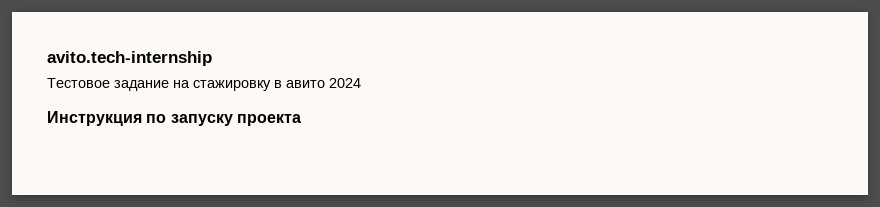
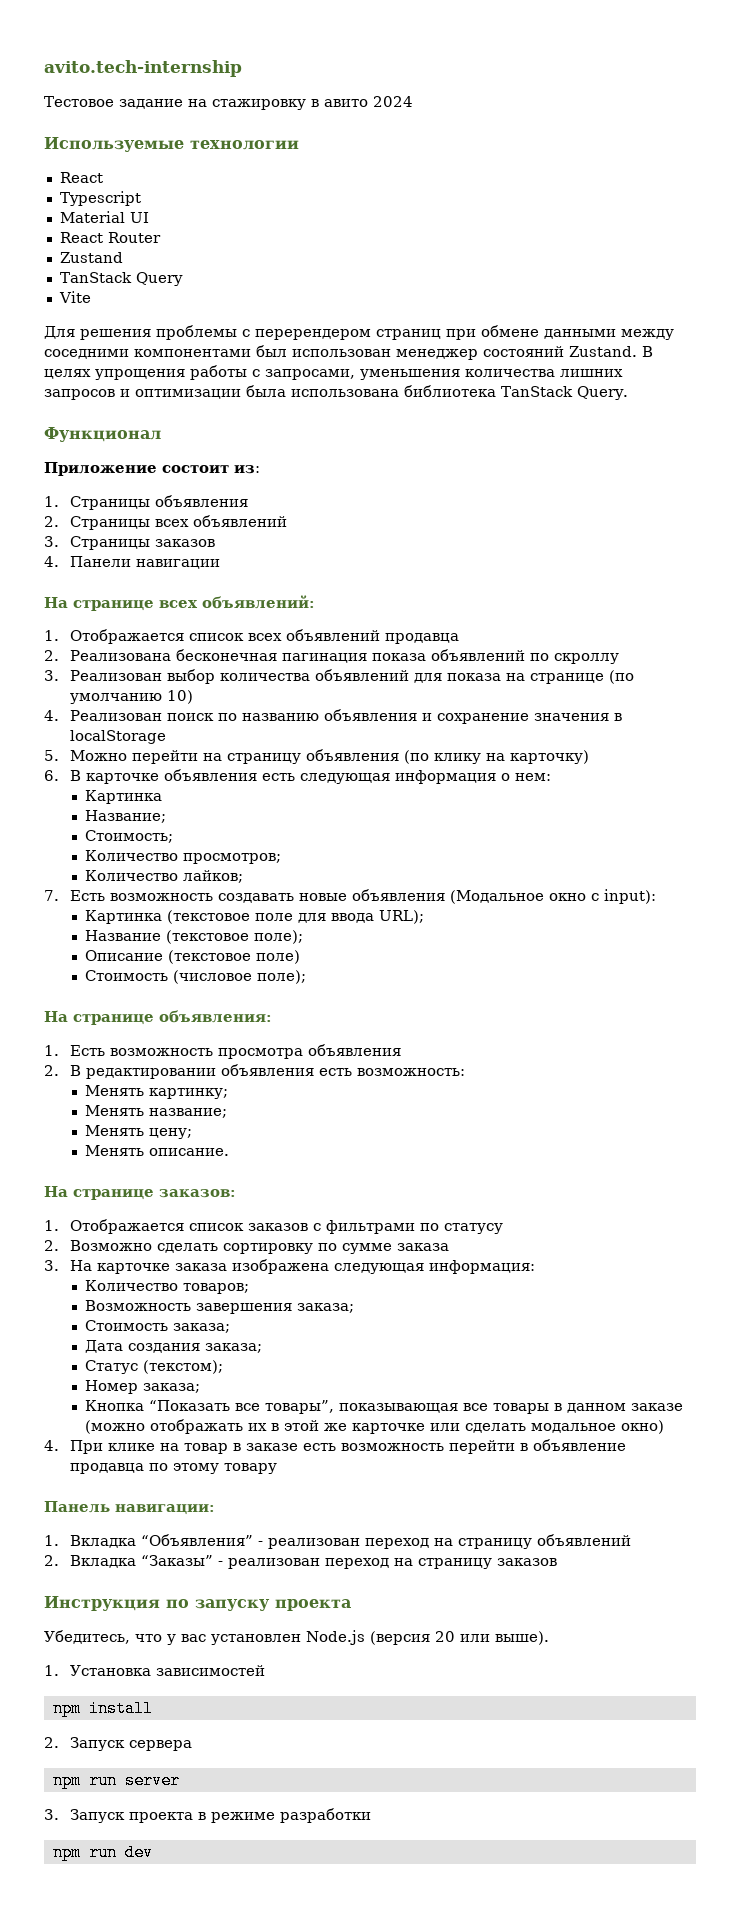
[47,111,301,126] Инструкция по запуску проекта -> [44,137,299,152] [59,172,103,183] [59,191,141,206] [59,211,149,223] [59,232,161,243] [59,252,123,263] [59,272,183,286] [58,291,91,303] [44,325,674,340] [44,345,653,360] [44,365,623,380] [44,385,628,400] [44,427,161,442] [44,462,260,476] [44,495,248,510] [44,515,287,530] [44,536,215,550] [44,556,220,569] [44,595,315,611] [44,629,459,644] [44,649,619,664] [44,669,634,684] [69,690,193,704] [44,709,622,724] [69,730,166,744] [44,749,589,764] [44,769,551,784] [85,790,163,804] [85,810,167,823] [85,830,174,843] [85,850,282,864] [85,870,244,883] [44,889,656,904] [85,910,425,924] [85,930,304,944] [85,950,301,964] [85,970,307,984] [44,1010,272,1025] [44,1044,401,1059] [44,1064,465,1079] [85,1085,229,1099] [85,1105,228,1118] [85,1125,193,1139] [85,1145,230,1156] [44,1186,236,1200] [44,1219,503,1234] [44,1240,449,1254] [44,1259,535,1274] [85,1280,250,1294] [85,1300,355,1314] [85,1320,231,1333] [85,1340,263,1353] [85,1360,224,1374] [85,1380,201,1394] [85,1400,684,1414] [85,1419,665,1434] [44,1439,626,1454] [69,1463,277,1474] [44,1501,215,1515] [44,1534,631,1549] [44,1555,557,1569] [44,1596,351,1611] [44,1630,549,1645] [44,1665,265,1676] [52,1700,153,1717] [44,1737,192,1751] [52,1772,180,1789] [44,1808,371,1823] [52,1844,153,1861] Используемые технологии // React // Typescript // Мaterial UI // React Router // Zustand // TanStack Query // Vite // Для решения проблемы с перерендером страниц при обмене данными между соседними компонентами был использован менеджер состояний Zustand. В целях упрощения работы с запросами, уменьшения количества лишних запросов и оптимизации была использована библиотека TanStack Query. // Функционал // Приложение состоит из: // 1. Страницы объявления // 2. Страницы всех объявлений // 3. Страницы заказов // 4. Панели навигации // На странице всех объявлений: // 1. Отображается список всех объявлений продавца // 2. Реализована бесконечная пагинация показа объявлений по скроллу // 3. Реализован выбор количества объявлений для показа на странице (по умолчанию 10) // 4. Реализован поиск по названию объявления и сохранение значения в localStorage // 5. Можно перейти на страницу объявления (по клику на карточку) // 6. В карточке объявления есть следующая информация о нем: // Картинка // Название; // Стоимость; // Количество просмотров; // Количество лайков; // 7. Есть возможность создавать новые объявления (Модальное окно с input): // Картинка (текстовое поле для ввода URL); // Название (текстовое поле); // Описание (текстовое поле) // Стоимость (числовое поле); // На странице объявления: // 1. Есть возможность просмотра объявления // 2. В редактировании объявления есть возможность: // Менять картинку; // Менять название; // Менять цену; // Менять описание. // На странице заказов: // 1. Отображается список заказов с фильтрами по статусу // 2. Возможно сделать сортировку по сумме заказа // 3. На карточке заказа изображена следующая информация: // Количество товаров; // Возможность завершения заказа; // Стоимость заказа; // Дата создания заказа; // Статус (текстом); // Номер заказа; // Кнопка “Показать все товары”, показывающая все товары в данном заказе (можно отображать их в этой же карточке или сделать модальное окно) // 4. При клике на товар в заказе есть возможность перейти в объявление продавца по этому товару // Панель навигации: // 1. Вкладка “Объявления” - реализован переход на страницу объявлений // 2. Вкладка “Заказы” - реализован переход на страницу заказов // Инструкция по запуску проекта // Убедитесь, что у вас установлен Node.js (версия 20 или выше). // 1. Установка зависимостей // npm install // 2. Запуск сервера // npm run server // 3. Запуск проекта в режиме разработки // npm run dev

